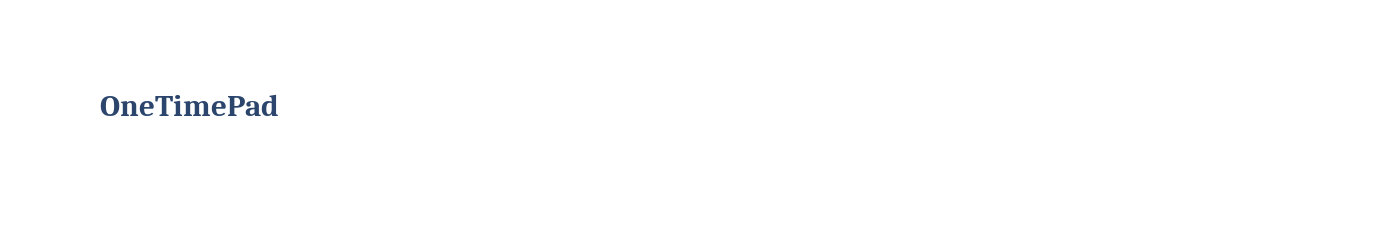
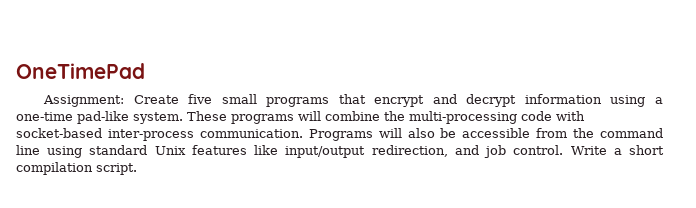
(279, 105) none -> [43,94,663,107] [16,111,585,124] [16,128,663,141] [16,145,665,158] [16,162,137,175] // Assignment: Create five small programs that encrypt and decrypt information using a one-time pad-like system. These programs will combine the multi-processing code with socket-based inter-process communication. Programs will also be accessible from the command line using standard Unix features like input/output redirection, and job control. Write a short compilation script.

